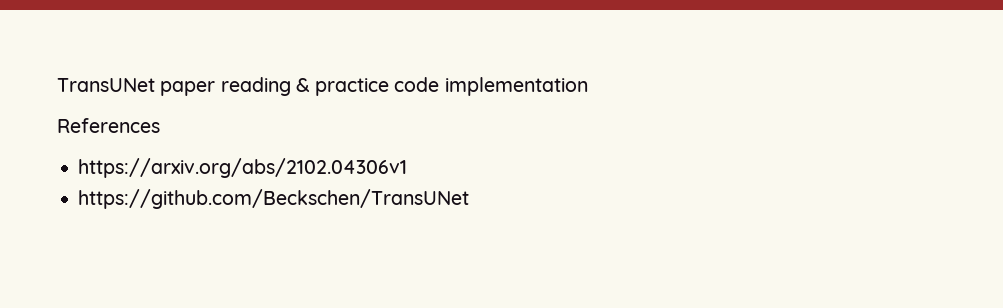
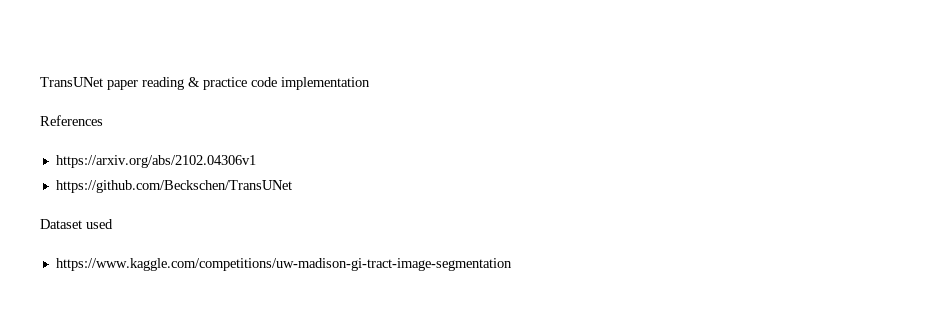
(470, 199) none -> [40,219,113,229] [55,258,512,271] // Dataset used // https://www.kaggle.com/competitions/uw-madison-gi-tract-image-segmentation

